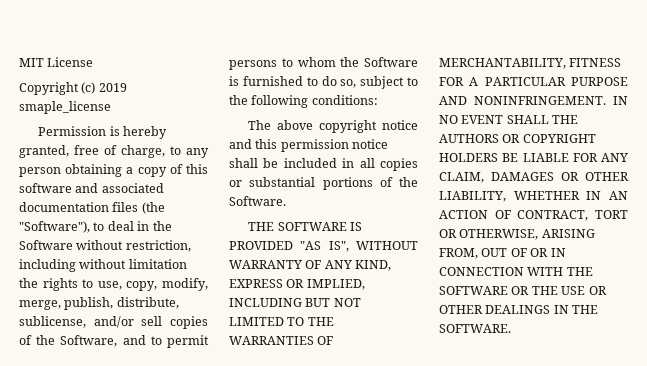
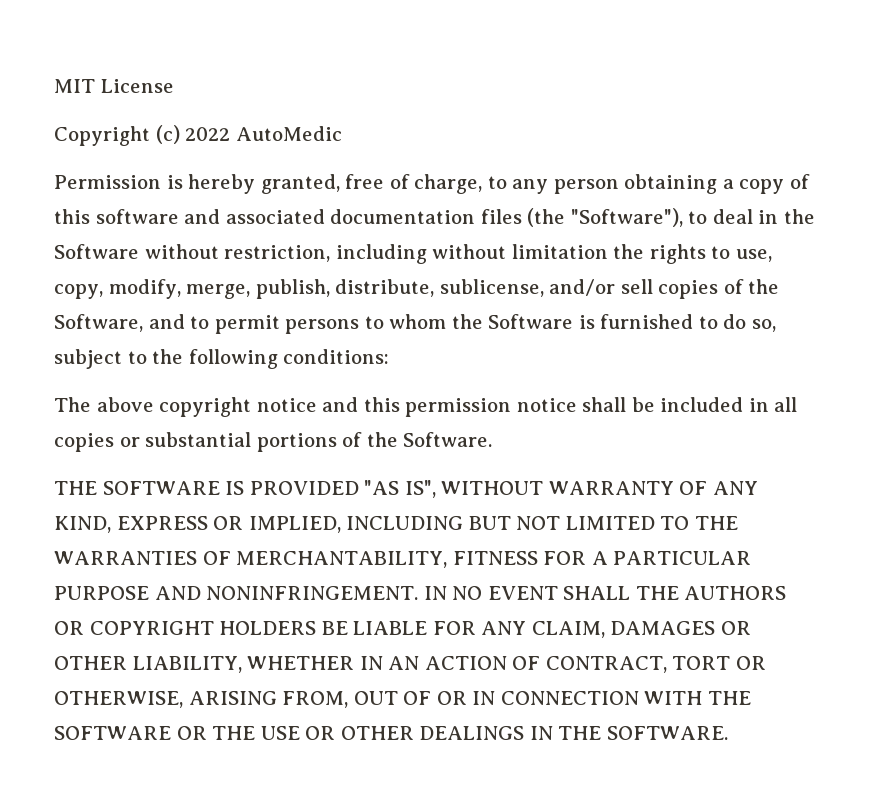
[98,83,127,92] [19,101,111,114] 2019 smaple_license -> [185,126,342,141] 2022 AutoMedic

